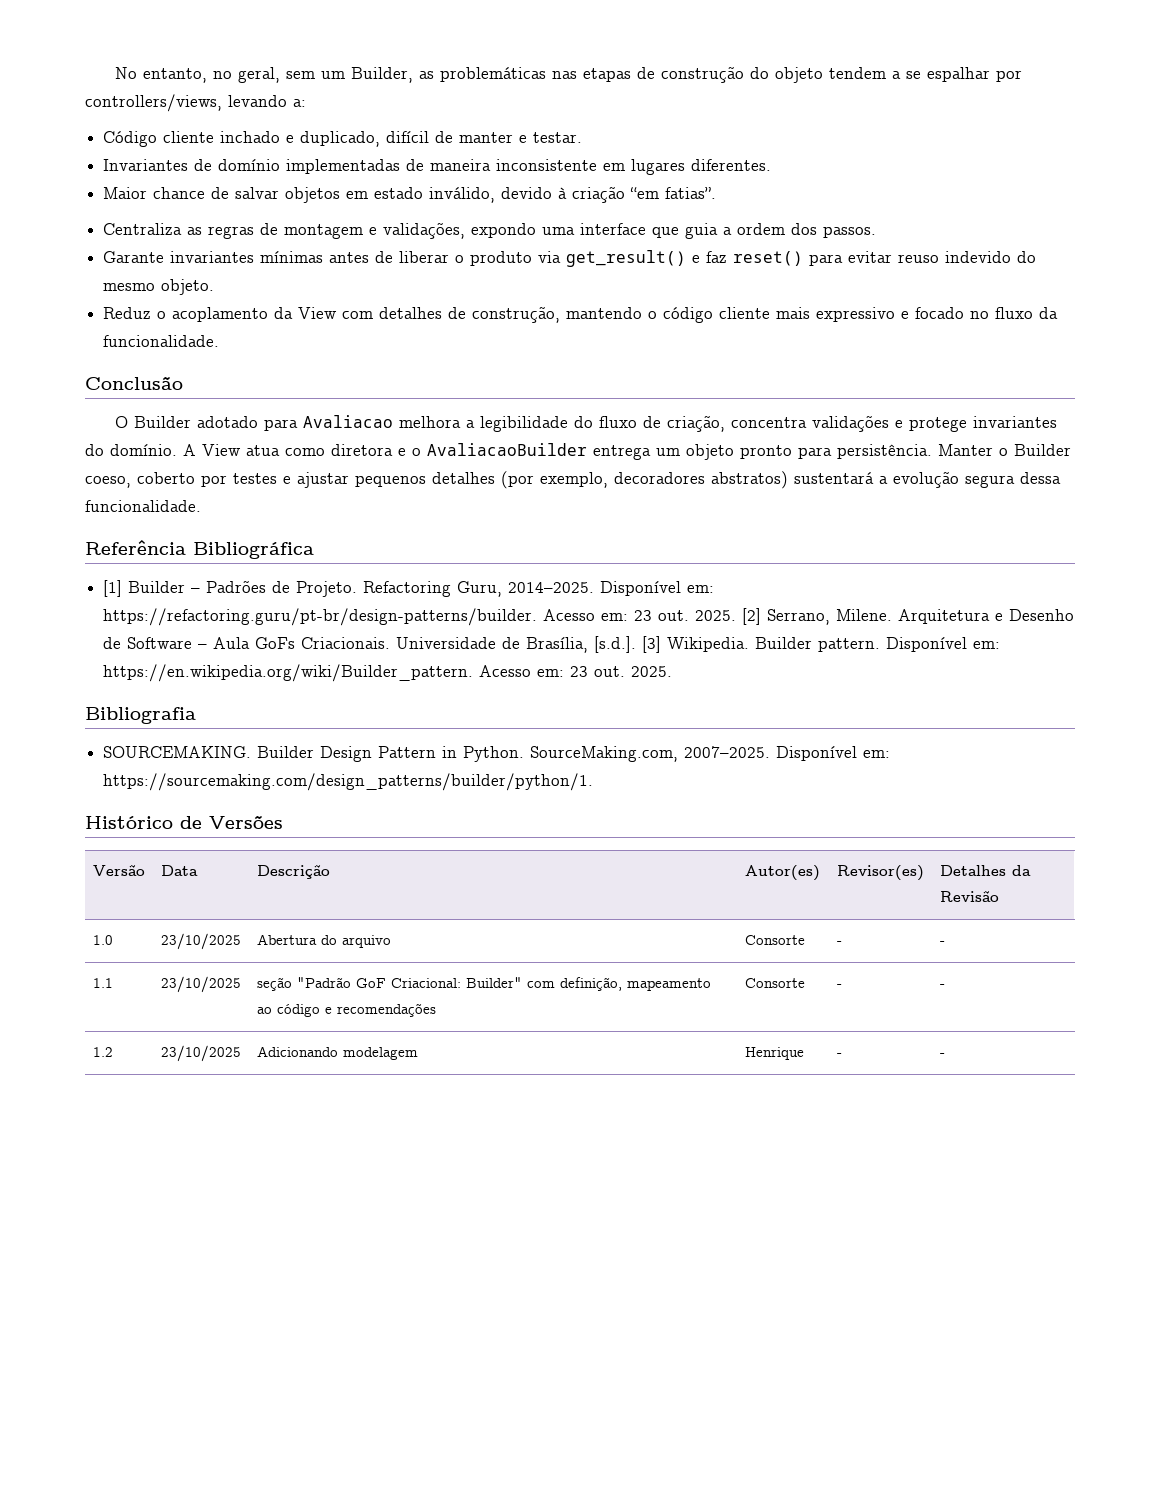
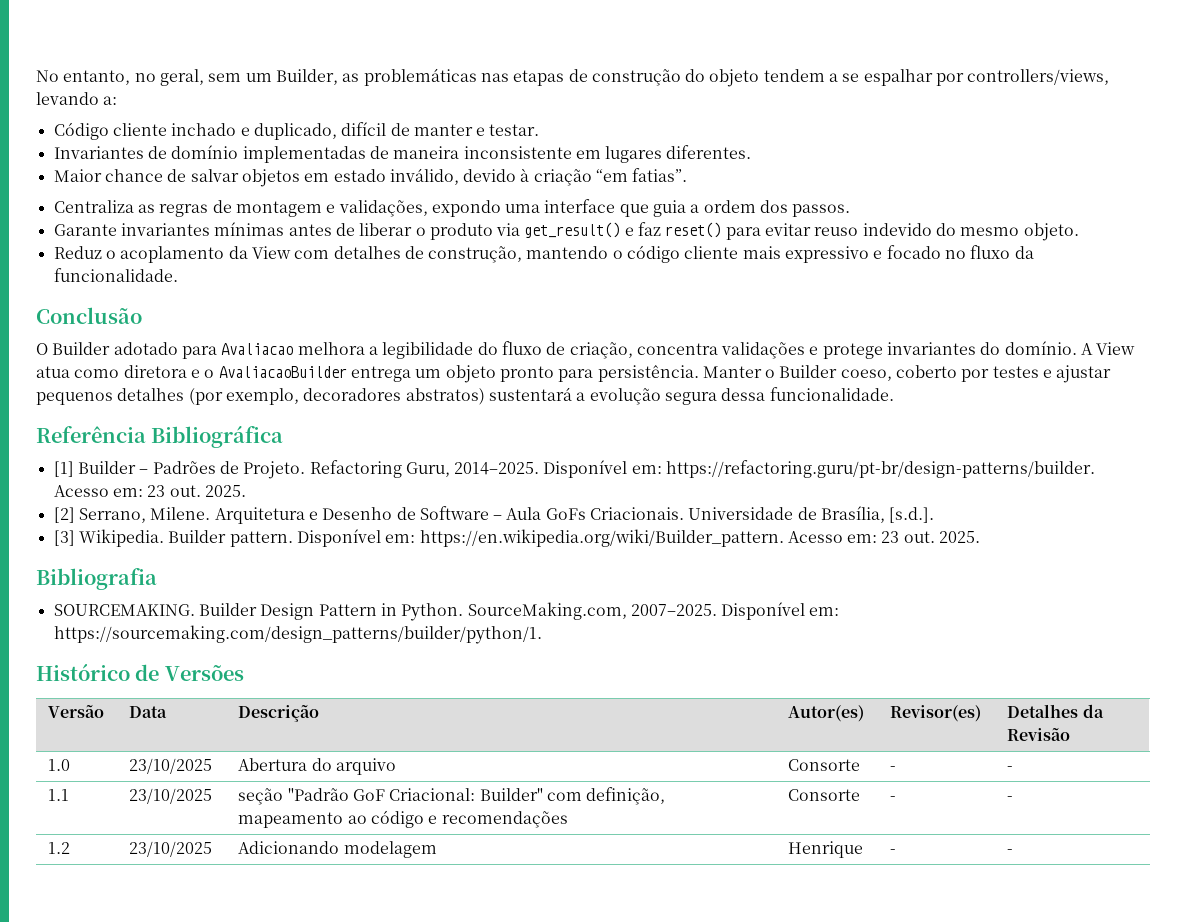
(737, 615) none -> (246, 491) //
(637, 644) none -> (935, 515) //

